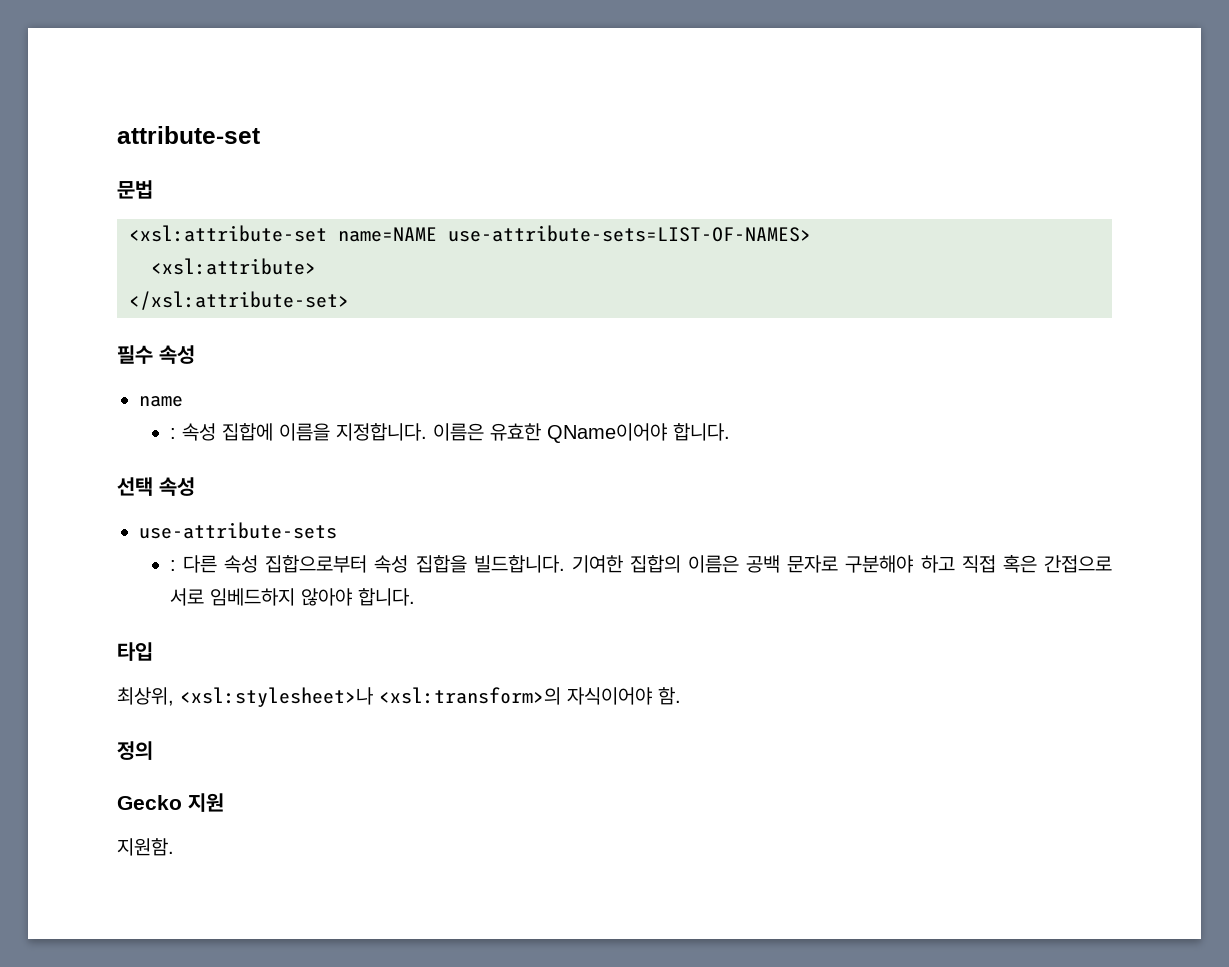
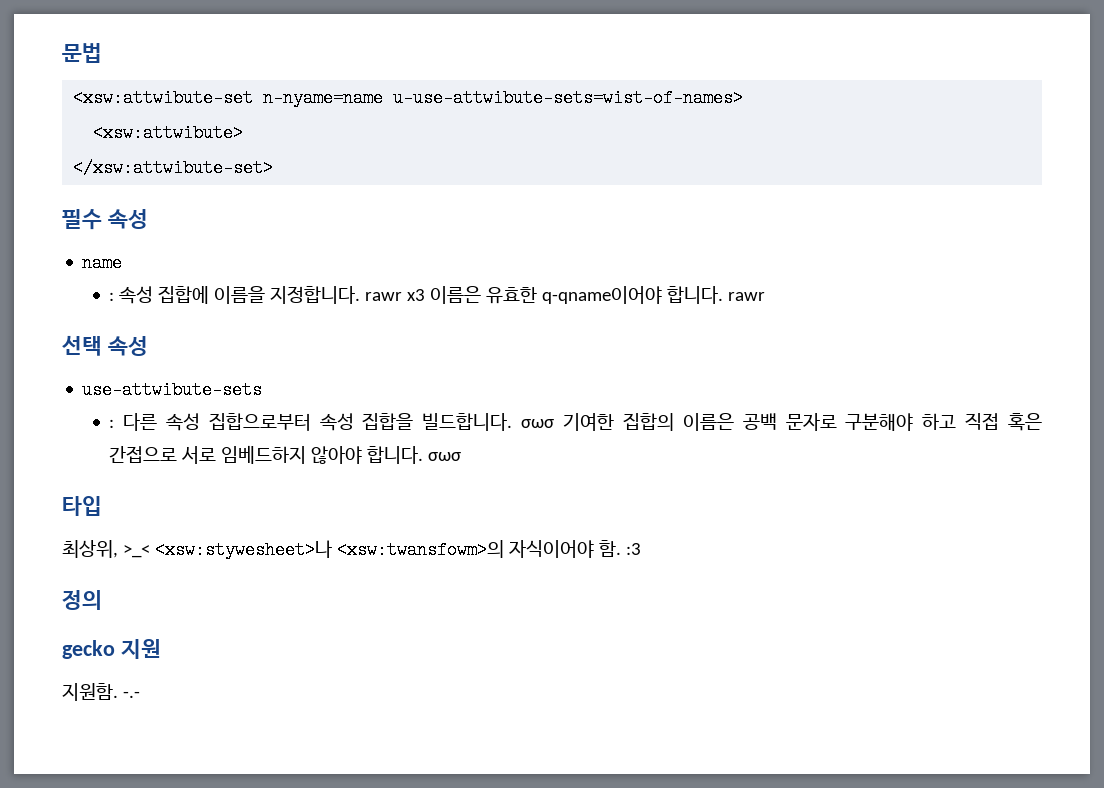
[117,126,260,144] attribute-set // -> (62, 53) none
[129,225,811,242] [151,258,316,275] [129,291,349,310] <xsl:attribute-set name=NAME use-attribute-sets=LIST-OF-NAMES> // <xsl:attribute> // </xsl:attribute-set> -> [73,89,744,107] [93,124,244,142] [73,159,274,177] <xsw:attwibute-set n-nyame=name u-use-attwibute-sets=wist-of-names> // <xsw:attwibute> // </xsw:attwibute-set>
(427, 432) none -> [365,289,426,301] rawr x3
[546,423,730,443] QName이어야 합니다. -> [542,286,766,304] q-qname이어야 합니다. rawr
[139,522,337,539] use-attribute-sets -> [82,381,263,399] use-attwibute-sets
(565, 564) none -> [521,419,555,428] σωσ
(415, 597) none -> [428,452,462,461] σωσ
[180,687,561,707] <xsl:stylesheet>나 <xsl:transform>의 -> [122,540,504,559] >_< <xsw:stywesheet>나 <xsw:twansfowm>의
(681, 696) none -> [625,543,641,555] :3
[117,795,182,810] Gecko -> [62,640,115,659] gecko
(174, 847) none -> [122,691,140,698] -.-

